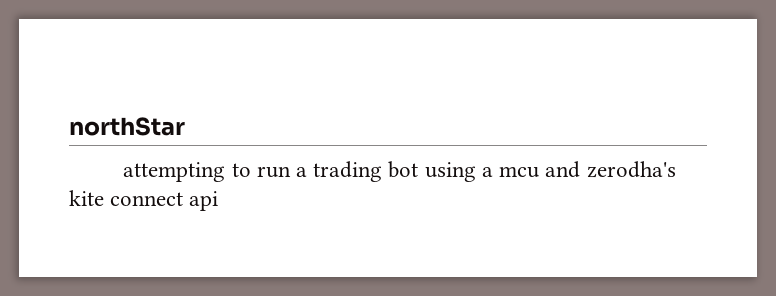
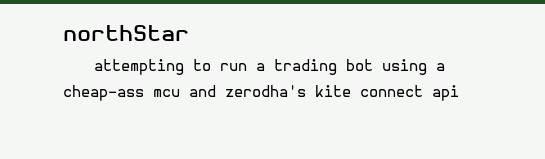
(493, 172) none -> [63,85,144,101] cheap-ass

